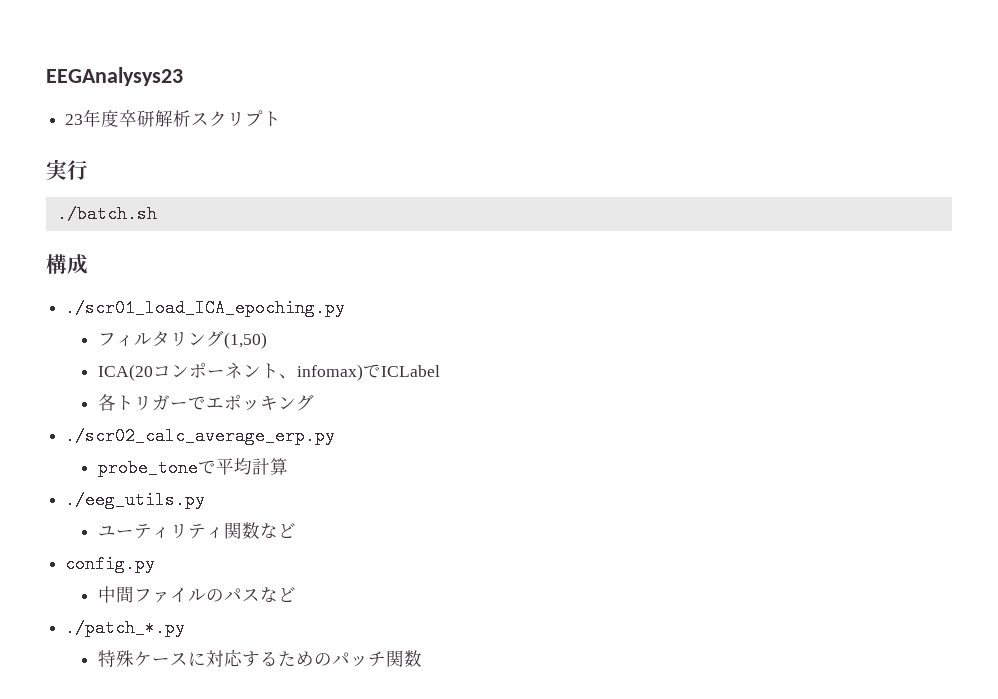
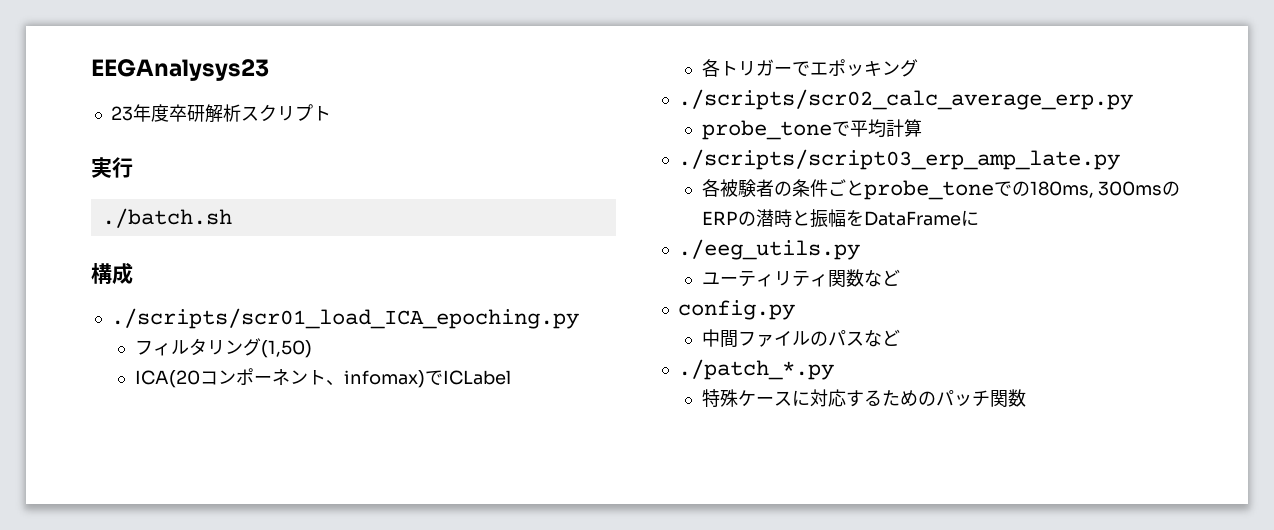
[65,299,346,317] ./scr01_load_ICA_epoching.py -> [110,308,579,329] ./scripts/scr01_load_ICA_epoching.py
[65,427,336,445] ./scr02_calc_average_erp.py -> [677,89,1133,110] ./scripts/scr02_calc_average_erp.py
(288, 466) none -> [677,149,1120,170] [701,179,1181,200] [701,209,979,228] // ./scripts/script03_erp_amp_late.py // 各被験者の条件ごとprobe_toneでの180ms, 300msのERPの潜時と振幅をDataFrameに

